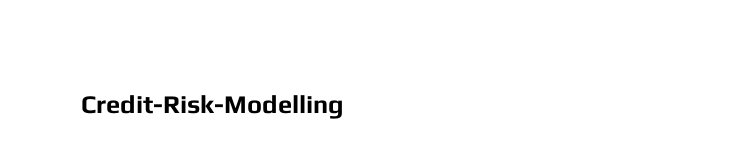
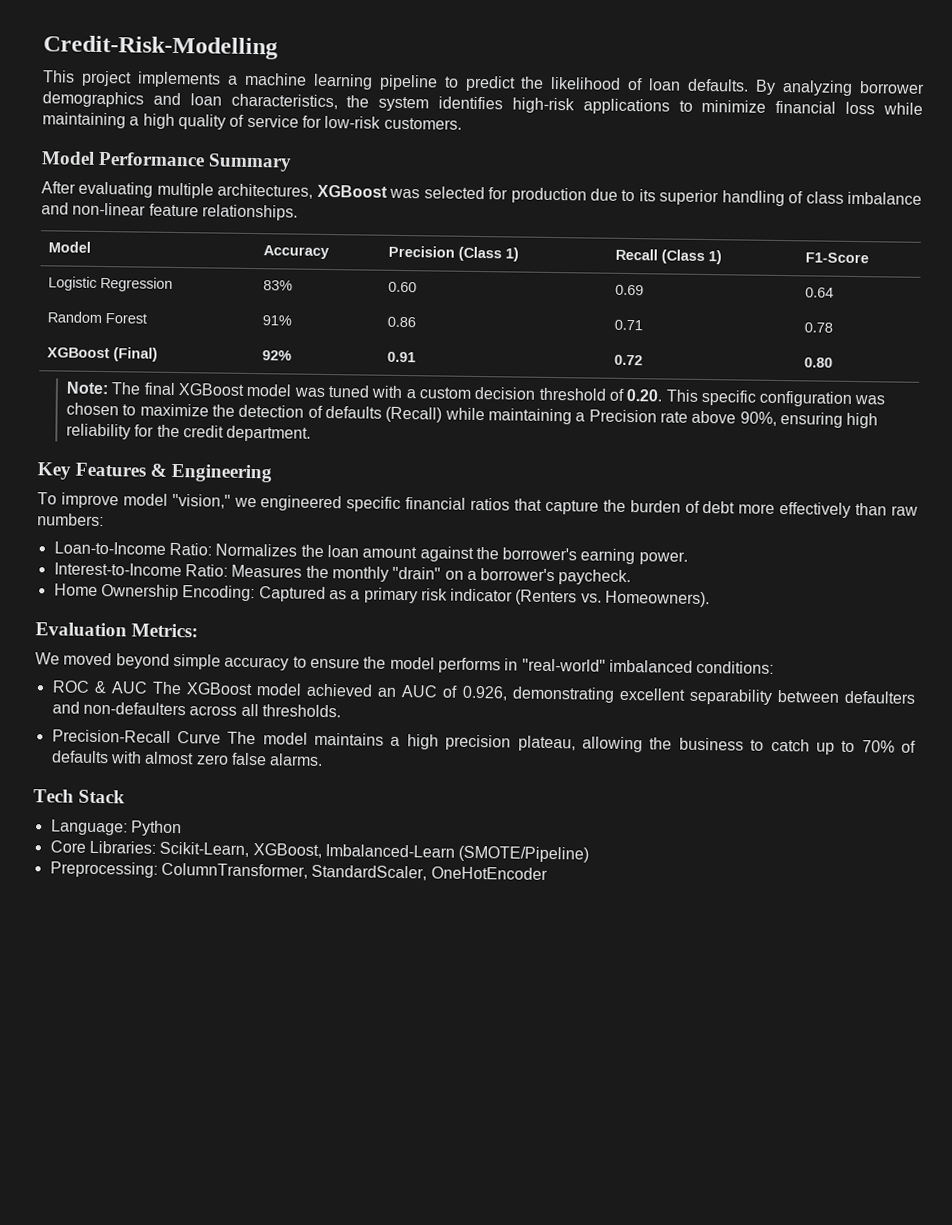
(344, 107) none -> [42,70,925,96] [42,91,923,115] [42,112,462,130] [41,151,293,172] [41,181,922,207] [41,202,298,221] [47,241,91,253] [262,245,329,260] [387,245,519,262] [614,248,722,265] [804,252,869,264] [47,276,173,292] [262,280,293,291] [387,281,417,293] [614,284,644,296] [804,287,834,298] [46,311,147,324] [261,315,292,326] [386,316,416,328] [613,319,643,331] [803,322,833,333] [46,347,158,362] [261,350,292,361] [386,351,416,363] [613,354,643,366] [803,357,833,368] [66,381,886,407] [66,402,879,429] [66,423,312,442] [37,462,273,483] [37,492,919,518] [37,513,104,527] [53,541,688,565] [53,562,632,586] [53,583,711,608] [35,622,199,638] [35,652,775,674] [51,680,916,705] [51,701,341,718] [51,729,916,755] [50,750,324,766] [33,789,126,804] [50,819,182,837] [49,840,590,863] [49,861,548,881] // This project implements a machine learning pipeline to predict the likelihood of loan defaults. By analyzing borrower demographics and loan characteristics, the system identifies high-risk applications to minimize financial loss while maintaining a high quality of service for low-risk customers. // Model Performance Summary // After evaluating multiple architectures, XGBoost was selected for production due to its superior handling of class imbalance and non-linear feature relationships. // Model | Accuracy | Precision (Class 1) | Recall (Class 1) | F1-Score // Logistic Regression | 83% | 0.60 | 0.69 | 0.64 // Random Forest | 91% | 0.86 | 0.71 | 0.78 // XGBoost (Final) | 92% | 0.91 | 0.72 | 0.80 // Note: The final XGBoost model was tuned with a custom decision threshold of 0.20. This specific configuration was chosen to maximize the detection of defaults (Recall) while maintaining a Precision rate above 90%, ensuring high reliability for the credit department. // Key Features & Engineering // To improve model "vision," we engineered specific financial ratios that capture the burden of debt more effectively than raw numbers: // Loan-to-Income Ratio: Normalizes the loan amount against the borrower's earning power. // Interest-to-Income Ratio: Measures the monthly "drain" on a borrower's paycheck. // Home Ownership Encoding: Captured as a primary risk indicator (Renters vs. Homeowners). // Evaluation Metrics: // We moved beyond simple accuracy to ensure the model performs in "real-world" imbalanced conditions: // ROC & AUC The XGBoost model achieved an AUC of 0.926, demonstrating excellent separability between defaulters and non-defaulters across all thresholds. // Precision-Recall Curve The model maintains a high precision plateau, allowing the business to catch up to 70% of defaults with almost zero false alarms. // Tech Stack // Language: Python // Core Libraries: Scikit-Learn, XGBoost, Imbalanced-Learn (SMOTE/Pipeline) // Preprocessing: ColumnTransformer, StandardScaler, OneHotEncoder

